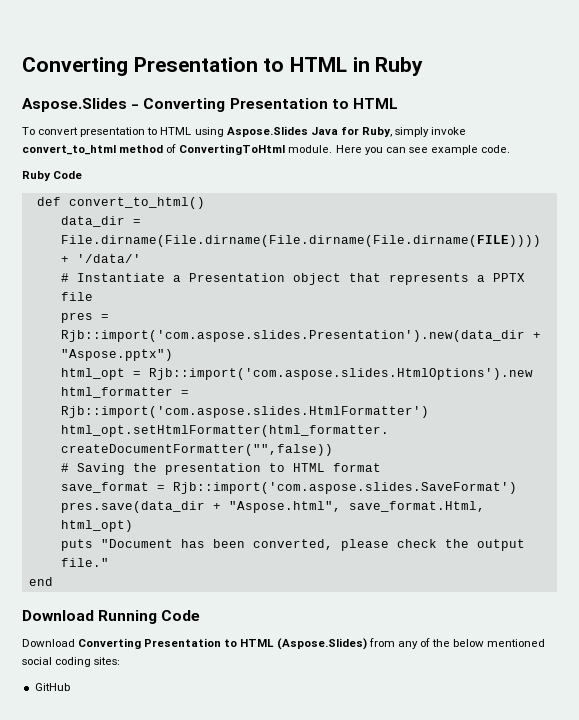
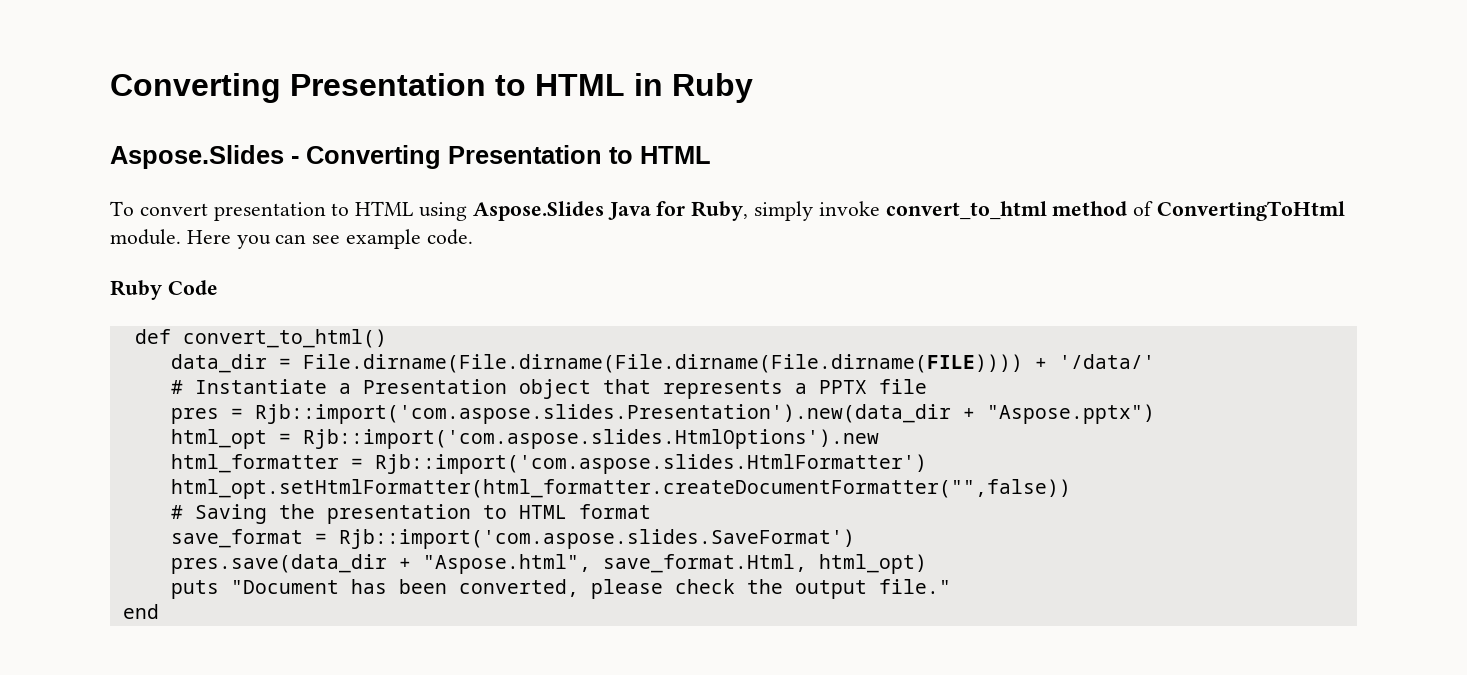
[22,610,201,624] [22,638,546,650] [22,657,121,667] [34,683,70,691] // Download Running Code // Download Converting Presentation to HTML (Aspose.Slides) from any of the below mentioned social coding sites: // GitHub -> (159, 611) none

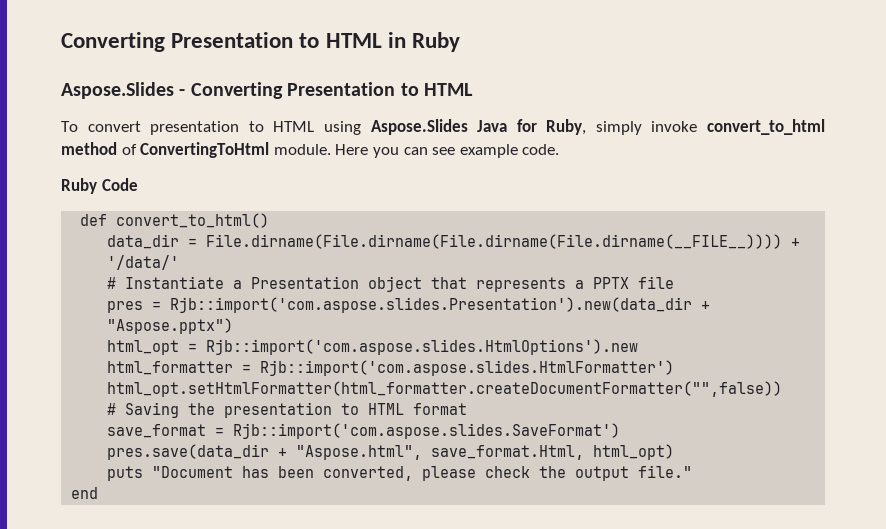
[302,354,1023,373] File.dirname(File.dirname(File.dirname(File.dirname(FILE)))) -> [206,234,783,249] File.dirname(File.dirname(File.dirname(File.dirname(__FILE__))))

